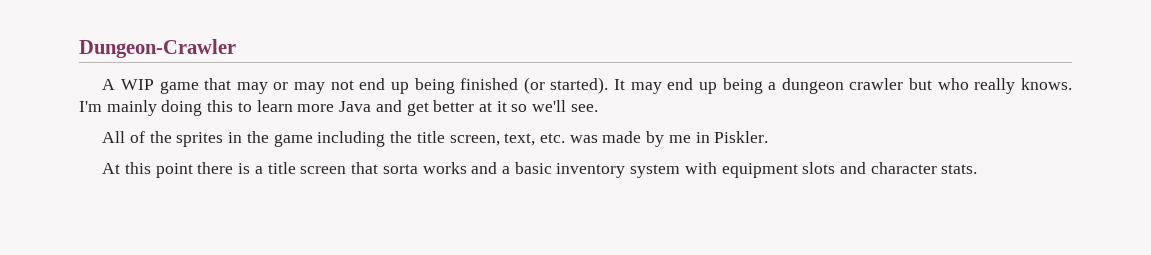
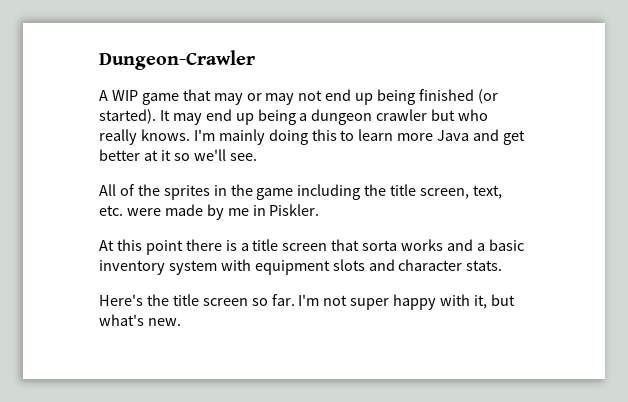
[569,135,598,143] was -> [126,208,161,216] were
(978, 169) none -> [99,294,515,310] [99,314,181,326] // Here's the title screen so far. I'm not super happy with it, but what's new.

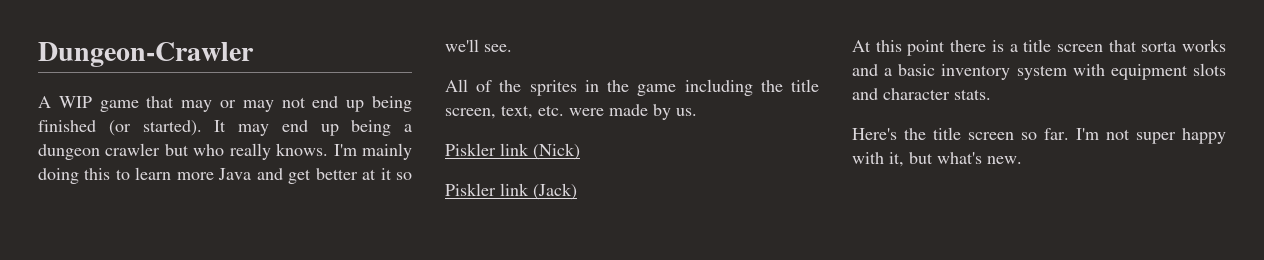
[227,204,320,216] me in Piskler. -> [676,108,697,116] [445,143,580,160] [445,183,577,200] us. // Piskler link (Nick) // Piskler link (Jack)

